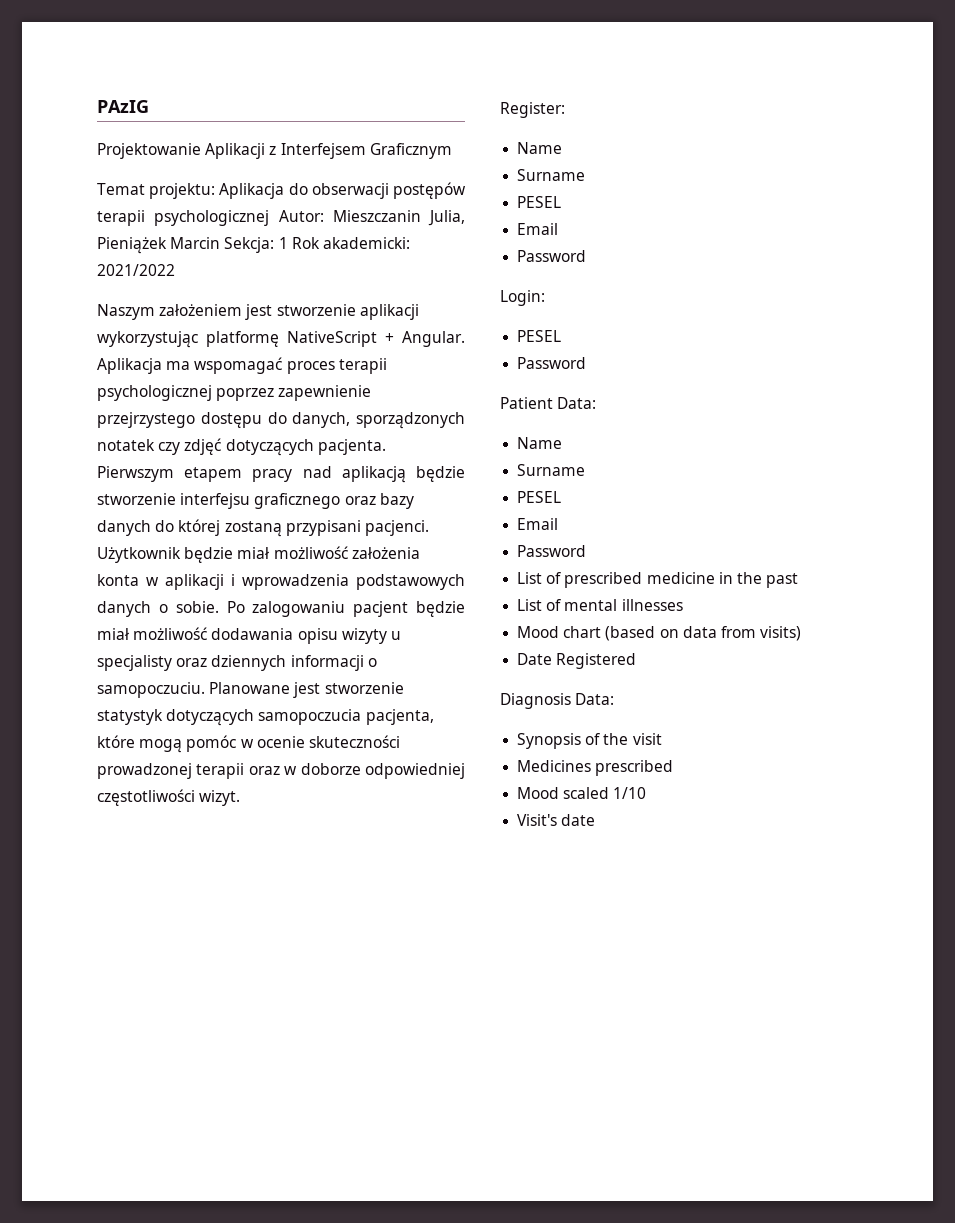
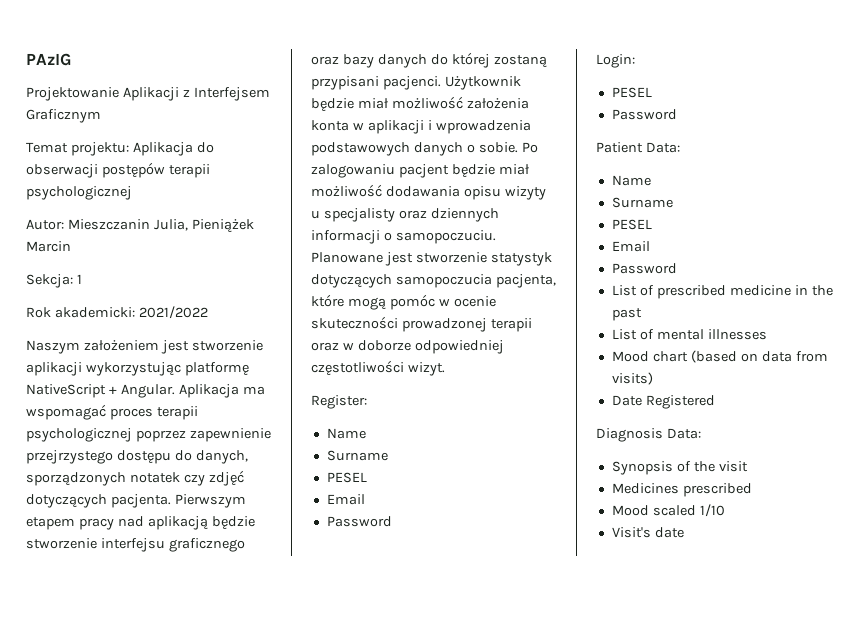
(270, 218) none -> (132, 193) //
(221, 243) none -> (71, 246) //
(288, 243) none -> (82, 279) //

